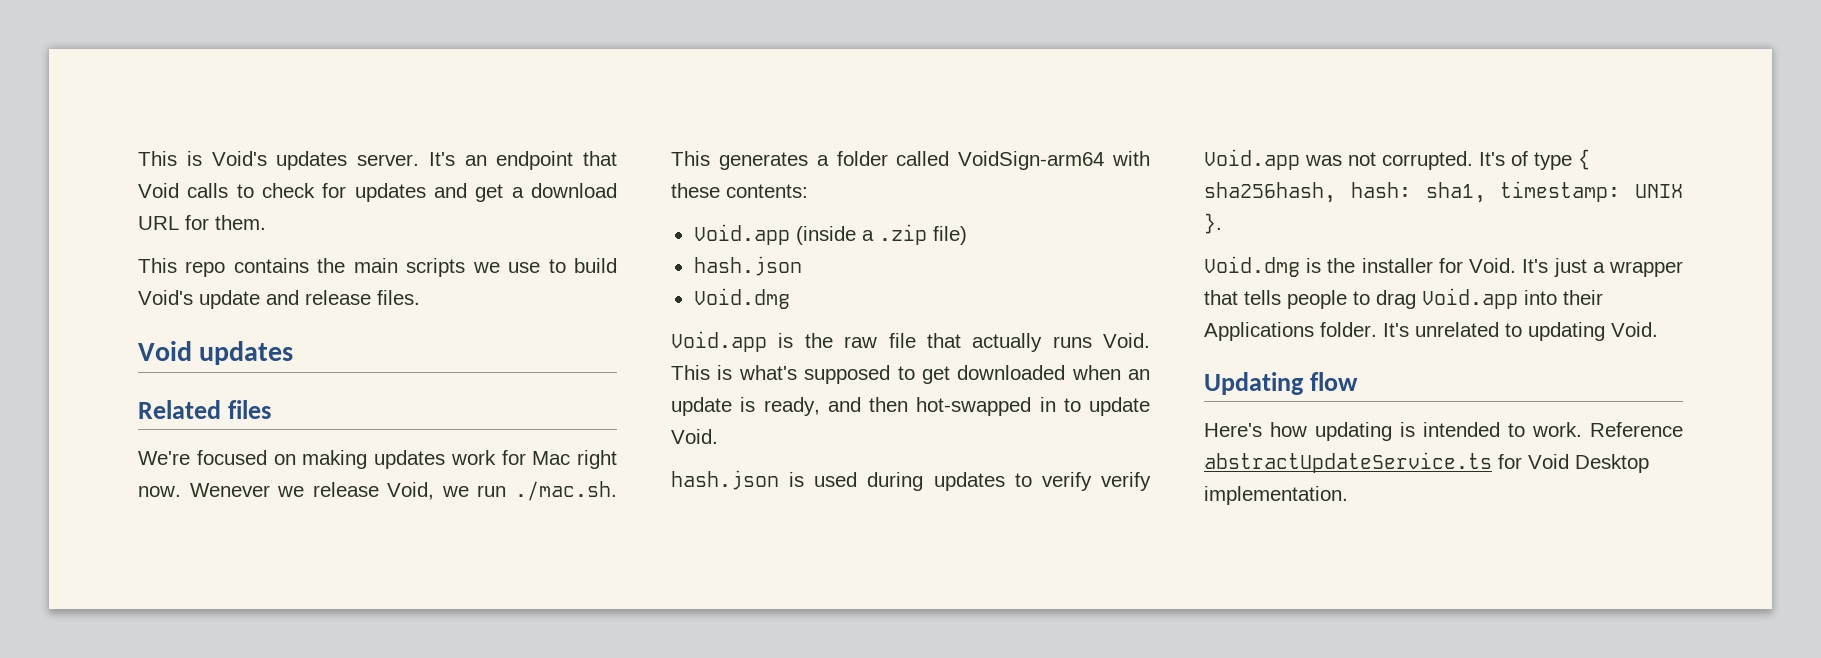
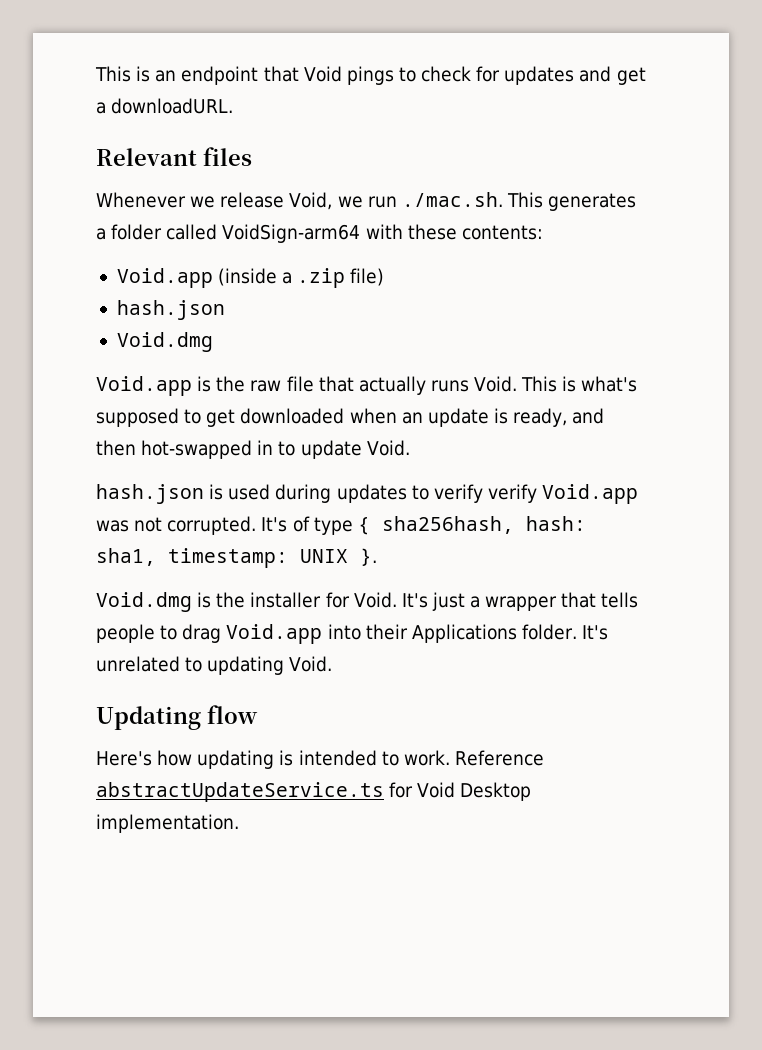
[138,151,455,170] This is Void's updates server. It's -> [95,66,151,82] This is
[187,183,229,198] calls -> [346,66,394,85] pings
[531,183,617,198] [138,215,266,230] [138,258,618,277] [138,290,420,309] [138,341,294,365] [138,400,271,419] [138,450,617,469] [138,483,270,497] download URL for them. // This repo contains the main scripts we use to build Void's update and release files. // Void updates // Related files // We're focused on making updates work for Mac right now. Wenever -> [111,98,234,114] [96,147,252,166] [96,192,186,208] downloadURL. // Relevant files // Whenever

